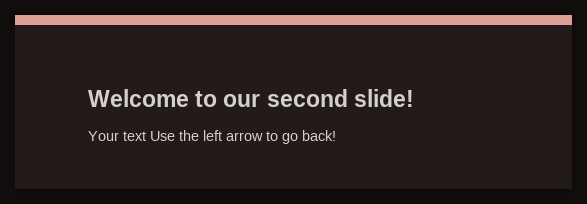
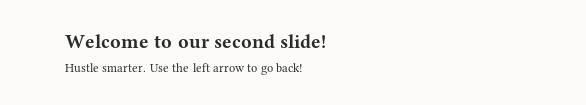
[88,131,146,141] Your text -> [65,63,147,73] Hustle smarter.

